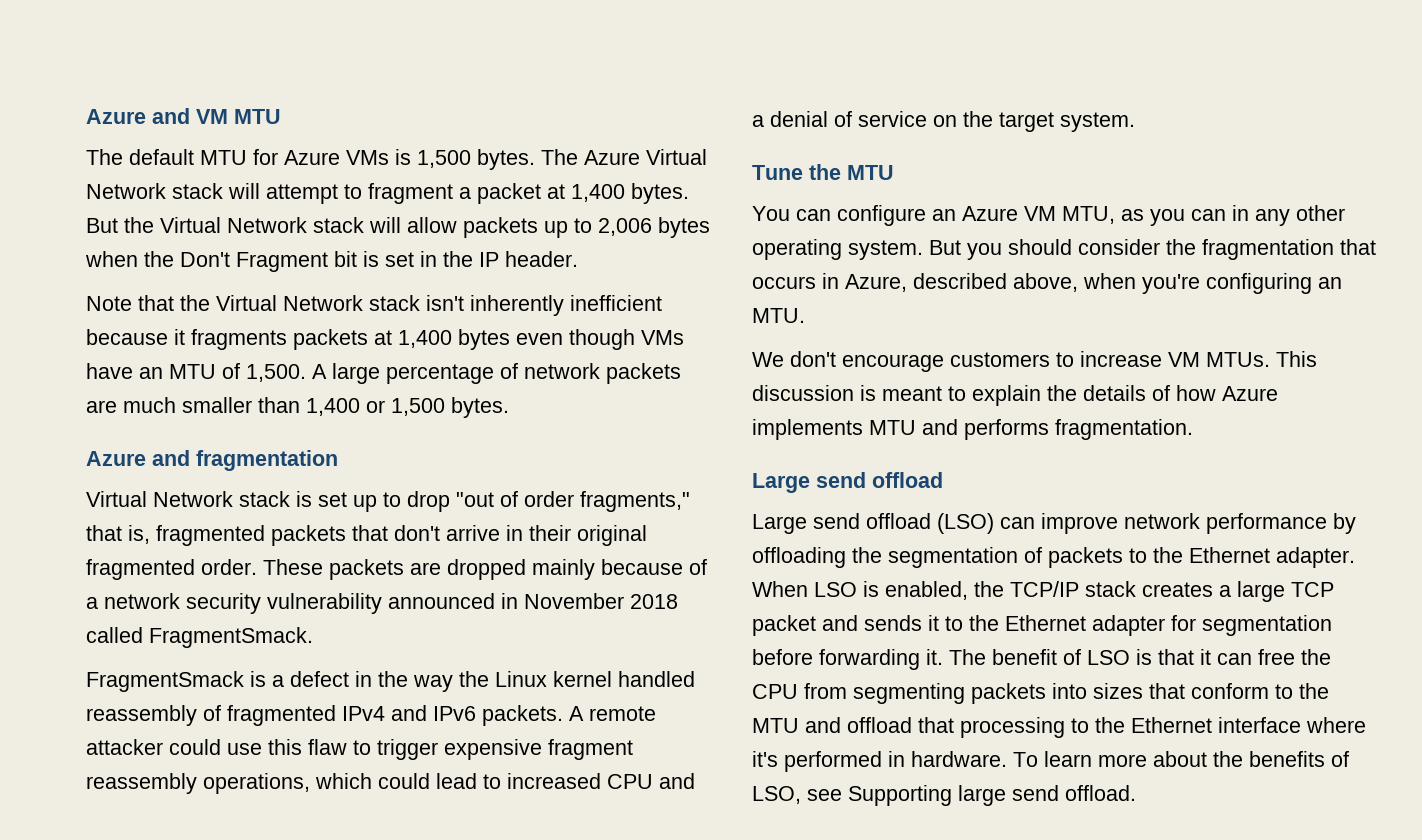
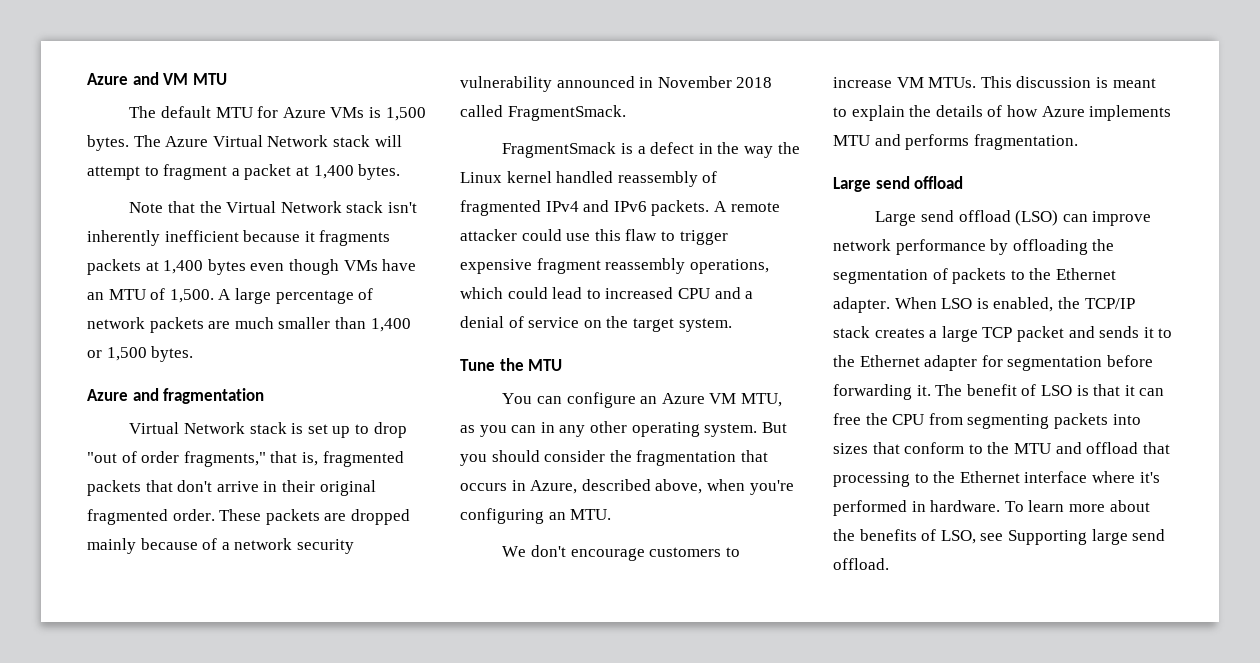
[86,217,710,238] [85,251,578,272] But the Virtual Network stack will allow packets up to 2,006 bytes when the Don't Fragment bit is set in the IP header. -> (401, 172) none

